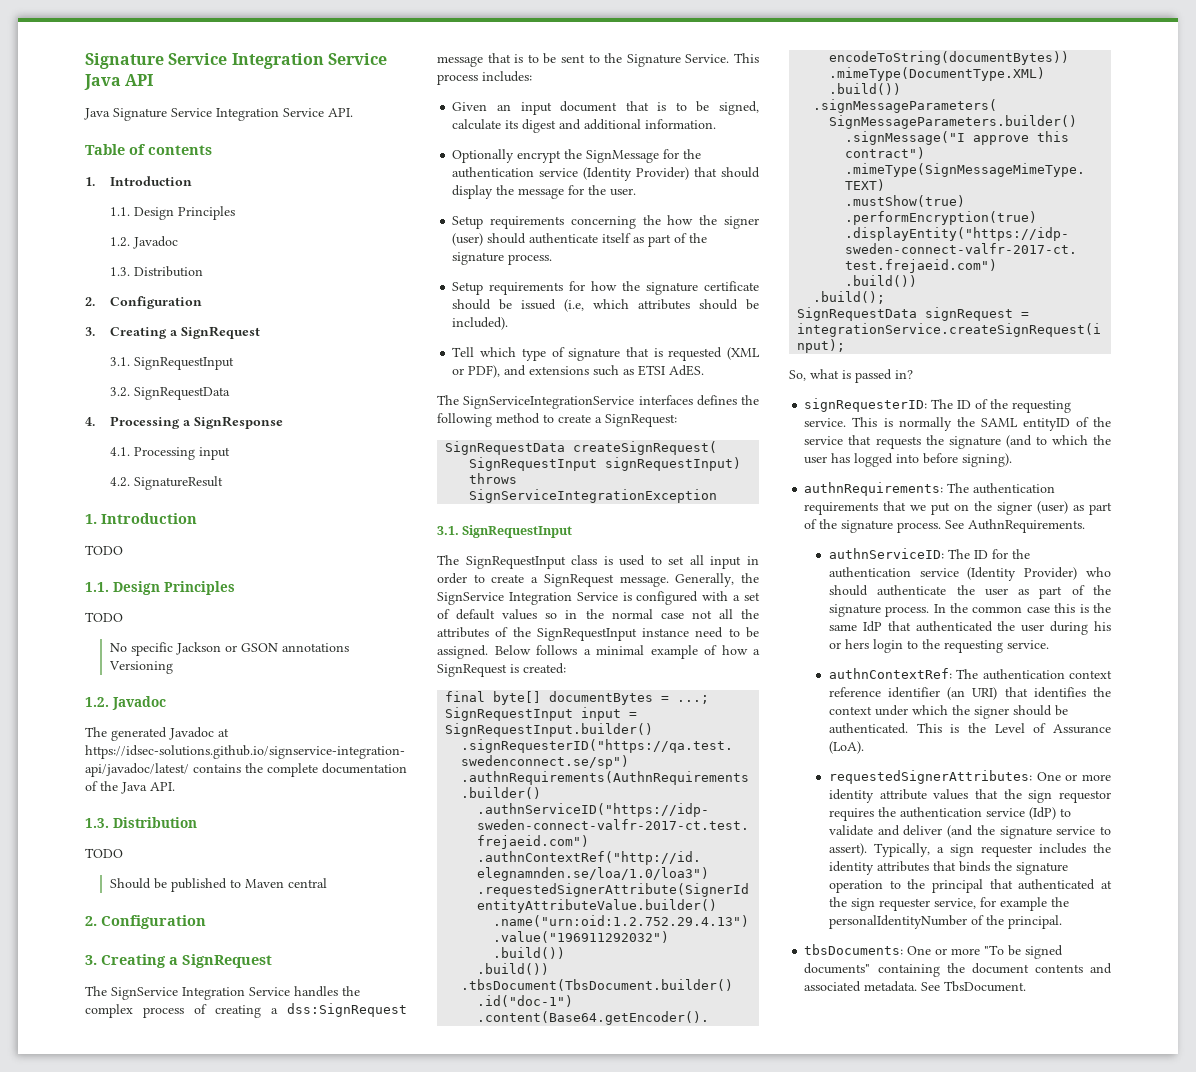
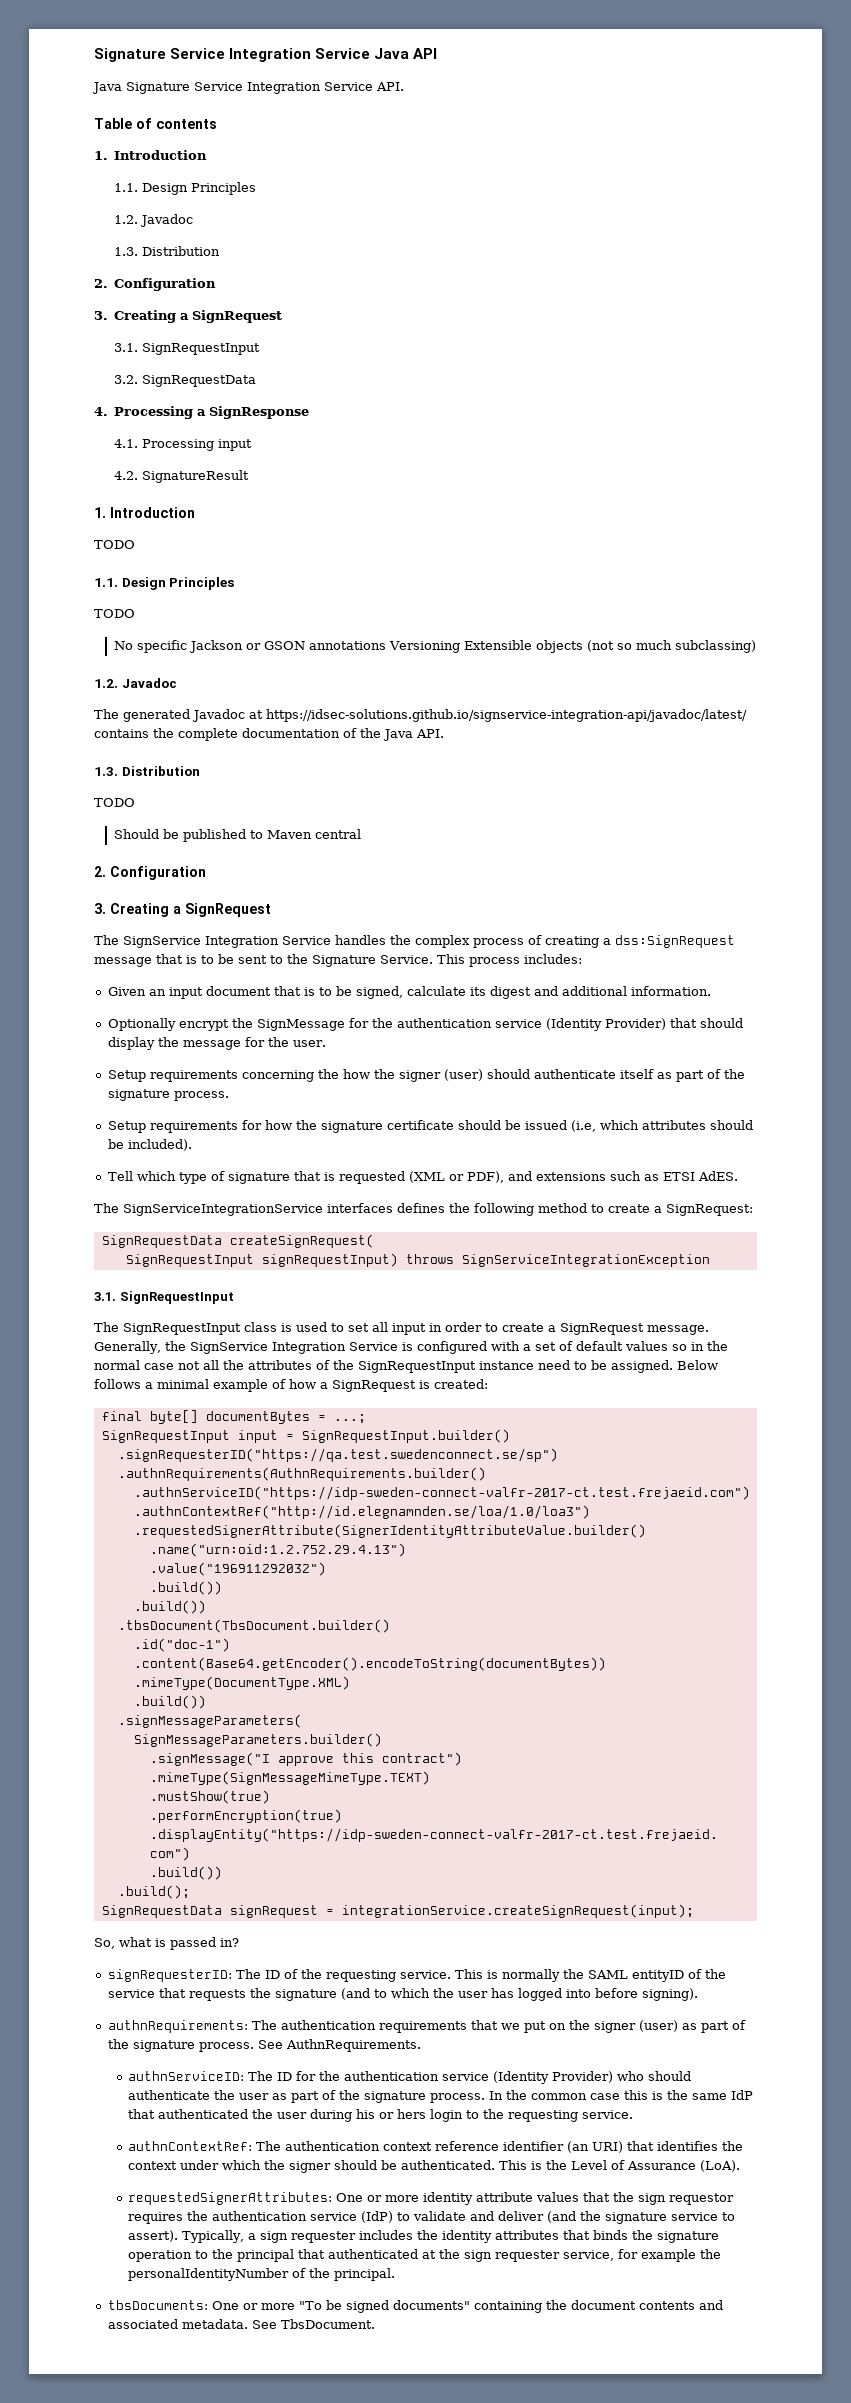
(173, 667) none -> [464,640,757,653] Extensible objects (not so much subclassing)

